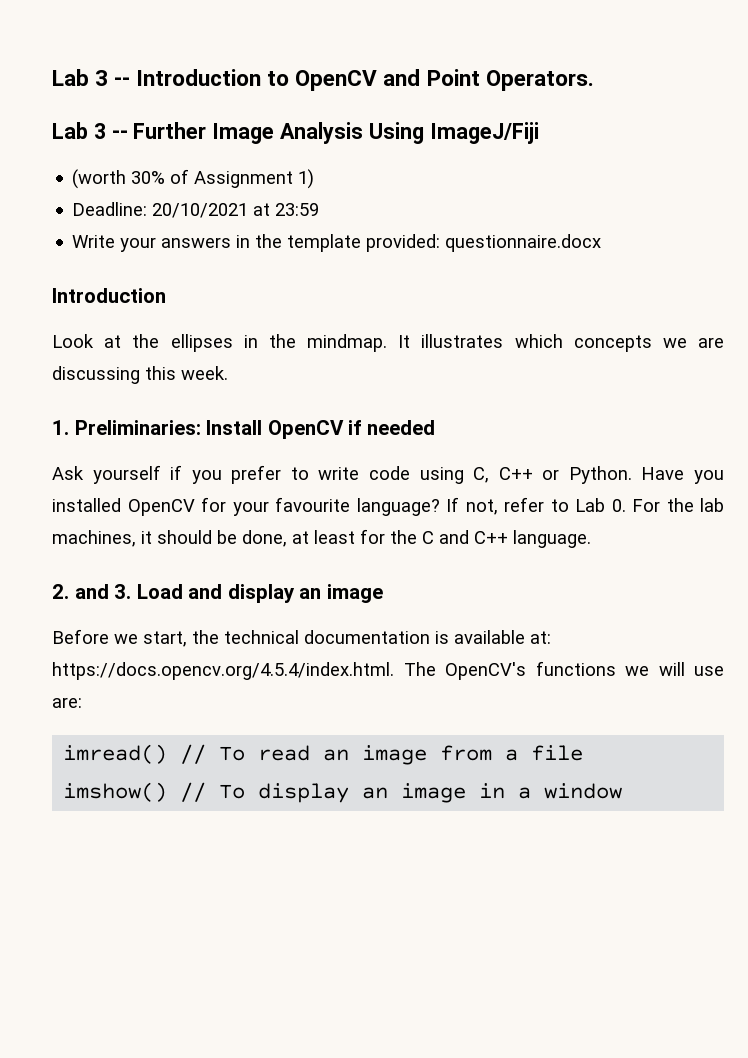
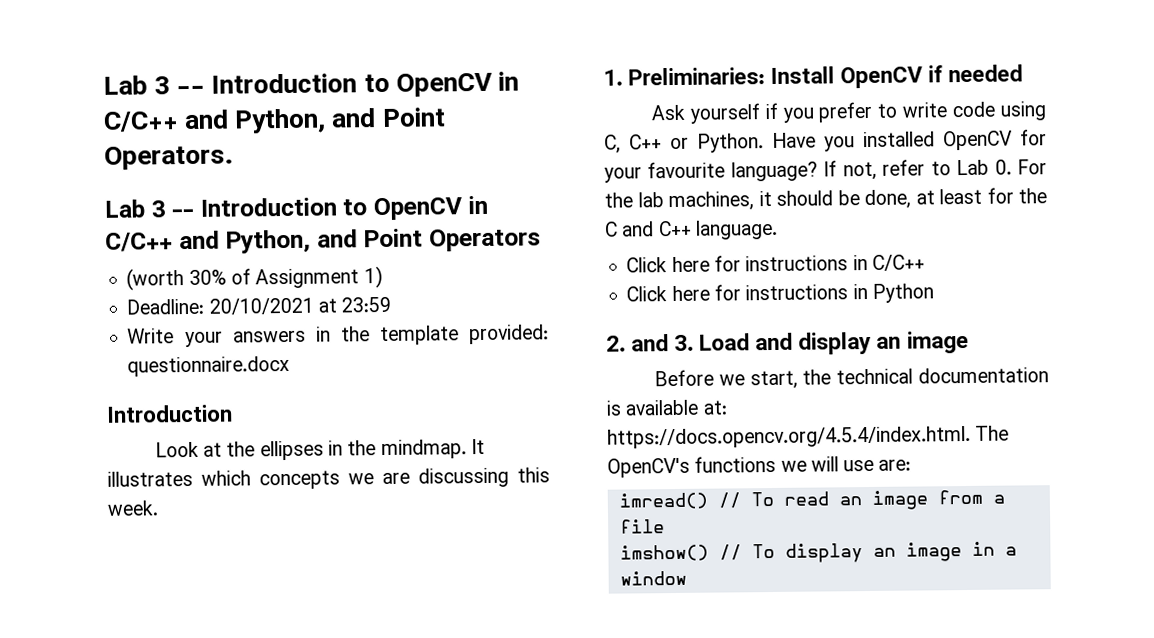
[52,69,378,91] Lab 3 -- Introduction to OpenCV -> [103,71,519,97] [103,108,327,134] Lab 3 -- Introduction to OpenCV in C/C++ and Python,
[133,122,539,144] Further Image Analysis Using ImageJ/Fiji -> [199,195,488,221] [105,228,542,254] Introduction to OpenCV in C/C++ and Python, and Point Operators
(591, 539) none -> [626,254,925,273] [626,283,934,303] // Click here for instructions in C/C++ // Click here for instructions in Python

